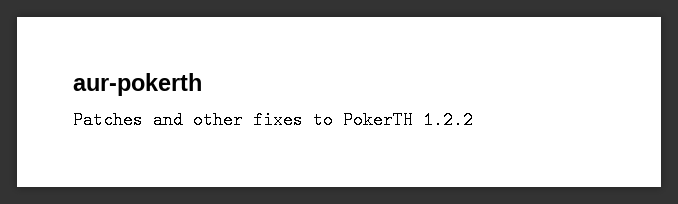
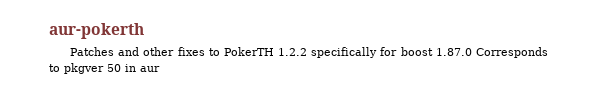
(473, 120) none -> [311,47,548,58] [49,63,160,74] specifically for boost 1.87.0 Corresponds to pkgver 50 in aur

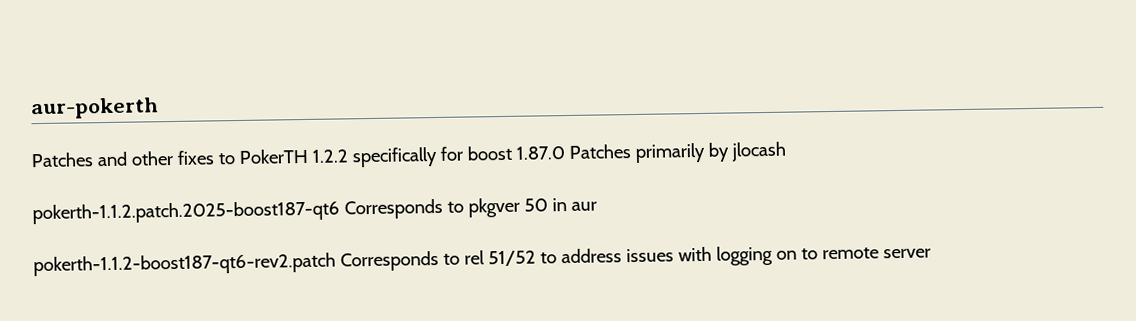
(472, 52) none -> [568,141,787,163] [32,200,340,225] Patches primarily by jlocash // pokerth-1.1.2.patch.2025-boost187-qt6
(160, 69) none -> [33,245,931,277] // pokerth-1.1.2-boost187-qt6-rev2.patch Corresponds to rel 51/52 to address issues with logging on to remote server

